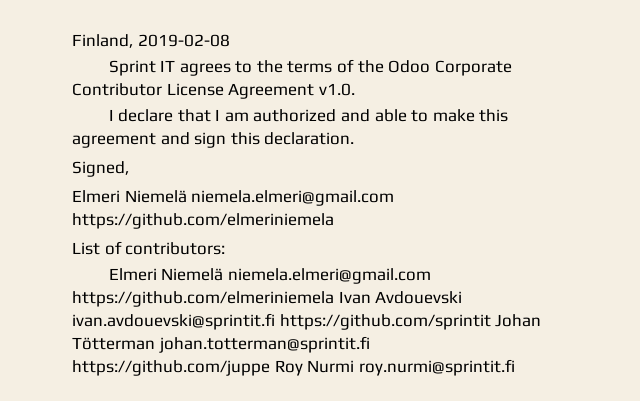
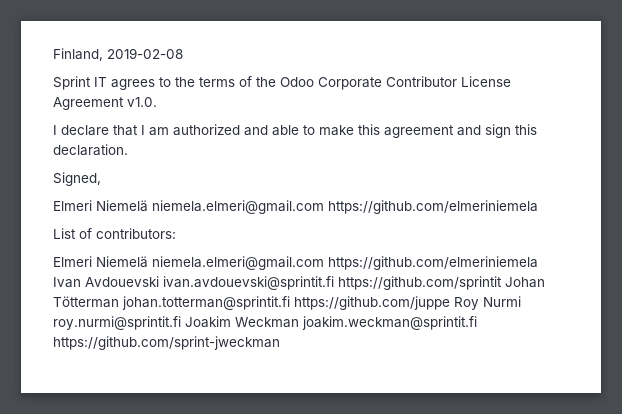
(515, 367) none -> [185,316,477,330] [53,336,280,350] Joakim Weckman joakim.weckman@sprintit.fi https://github.com/sprint-jweckman

